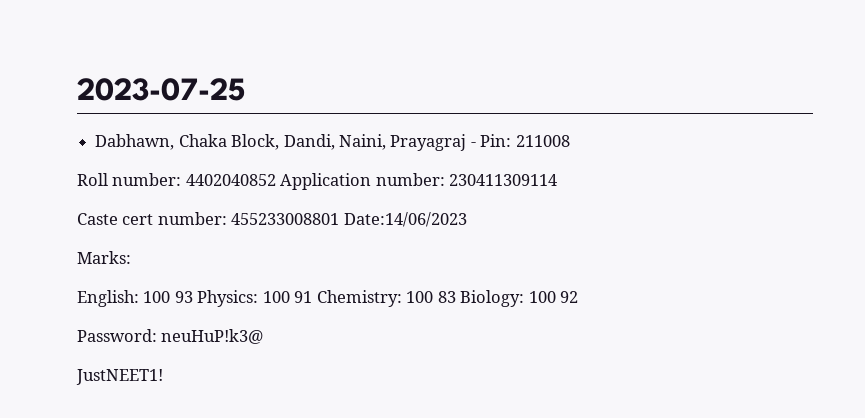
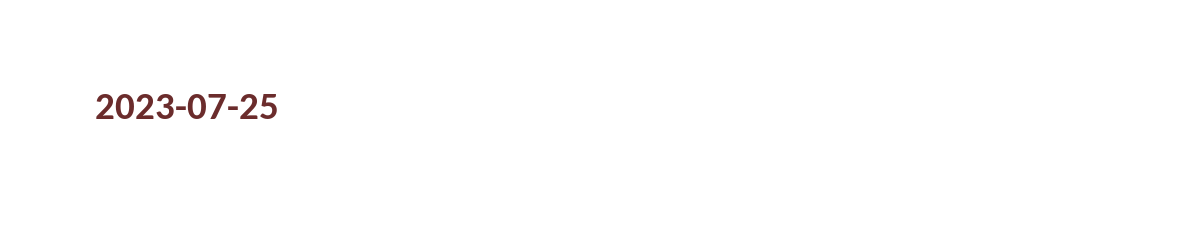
[95,134,570,151] [77,173,558,190] [77,212,467,227] [77,251,131,264] [77,290,579,307] [77,329,264,344] [76,369,163,385] // Dabhawn, Chaka Block, Dandi, Naini, Prayagraj - Pin: 211008 // Roll number: 4402040852 Application number: 230411309114 // Caste cert number: 455233008801 Date:14/06/2023 // Marks: // English: 100 93 Physics: 100 91 Chemistry: 100 83 Biology: 100 92 // Password: neuHuP!k3@ // JustNEET1! -> (279, 106) none

